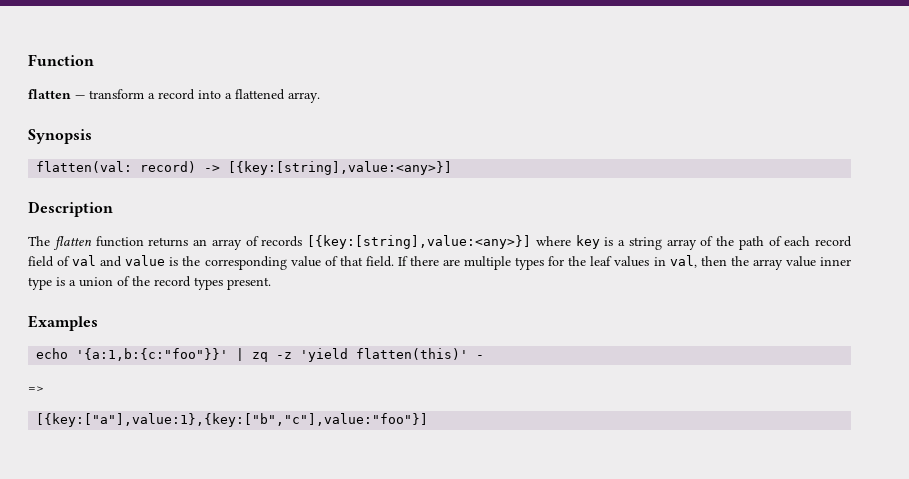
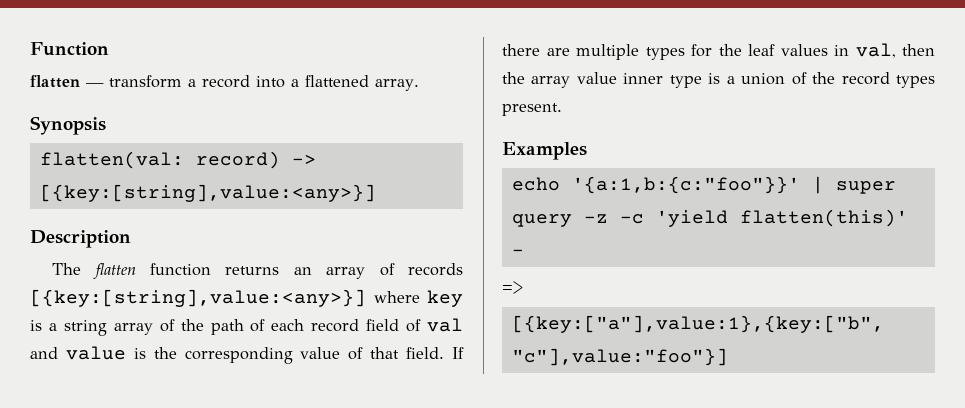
[252,352,293,362] zq -z -> [835,181,896,194] [511,214,644,227] super query -z -c

